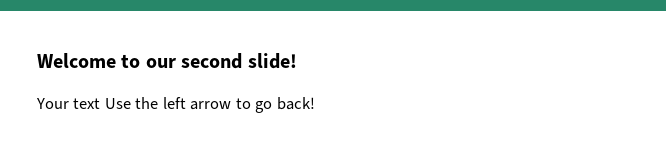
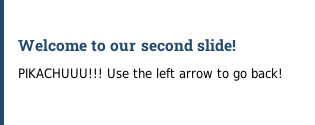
[36,98,101,109] Your text -> [18,68,103,79] PIKACHUUU!!!

